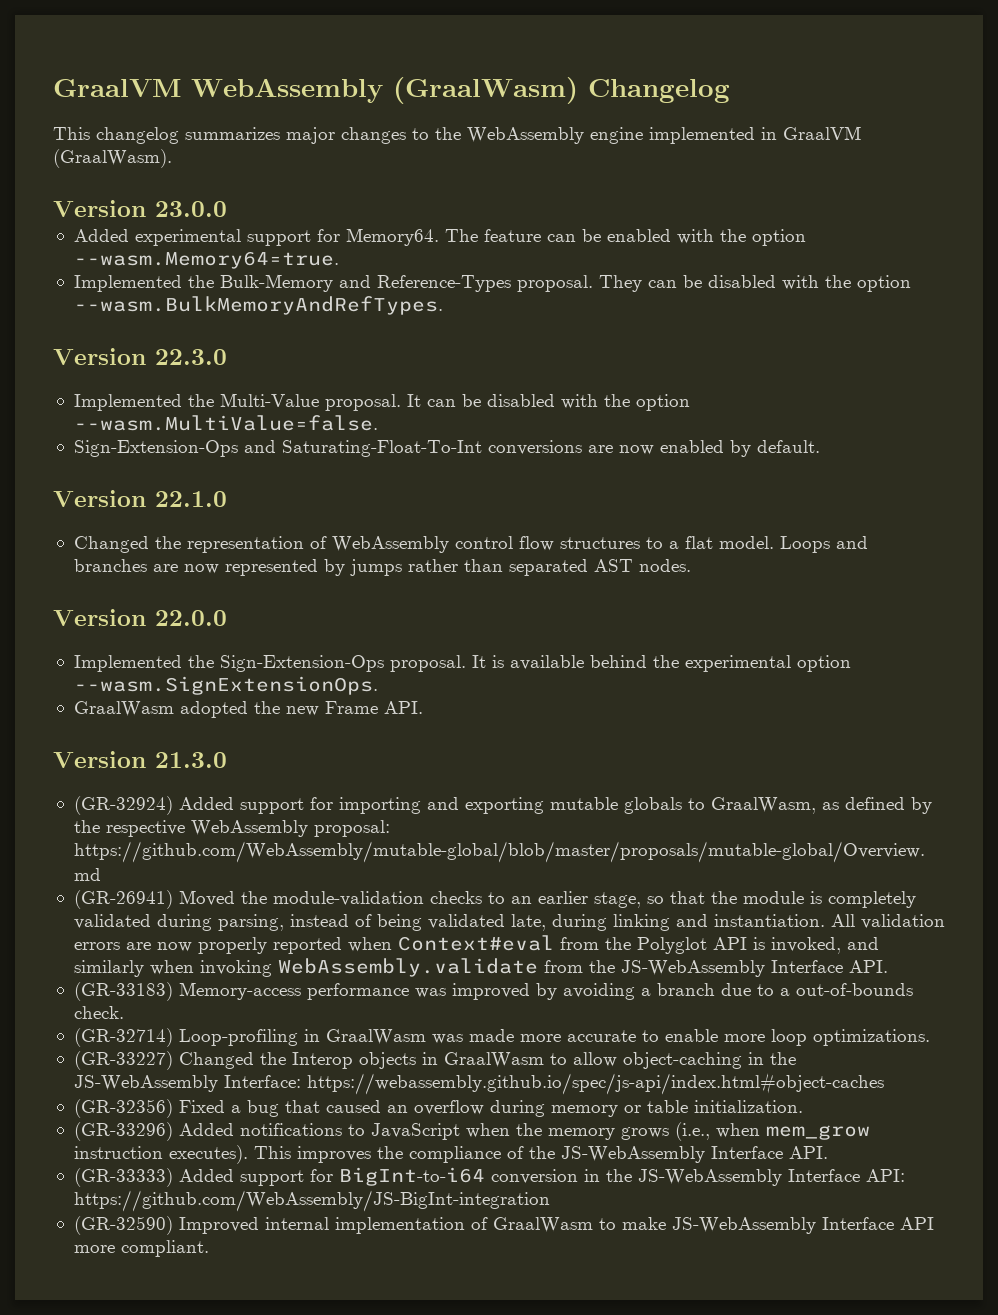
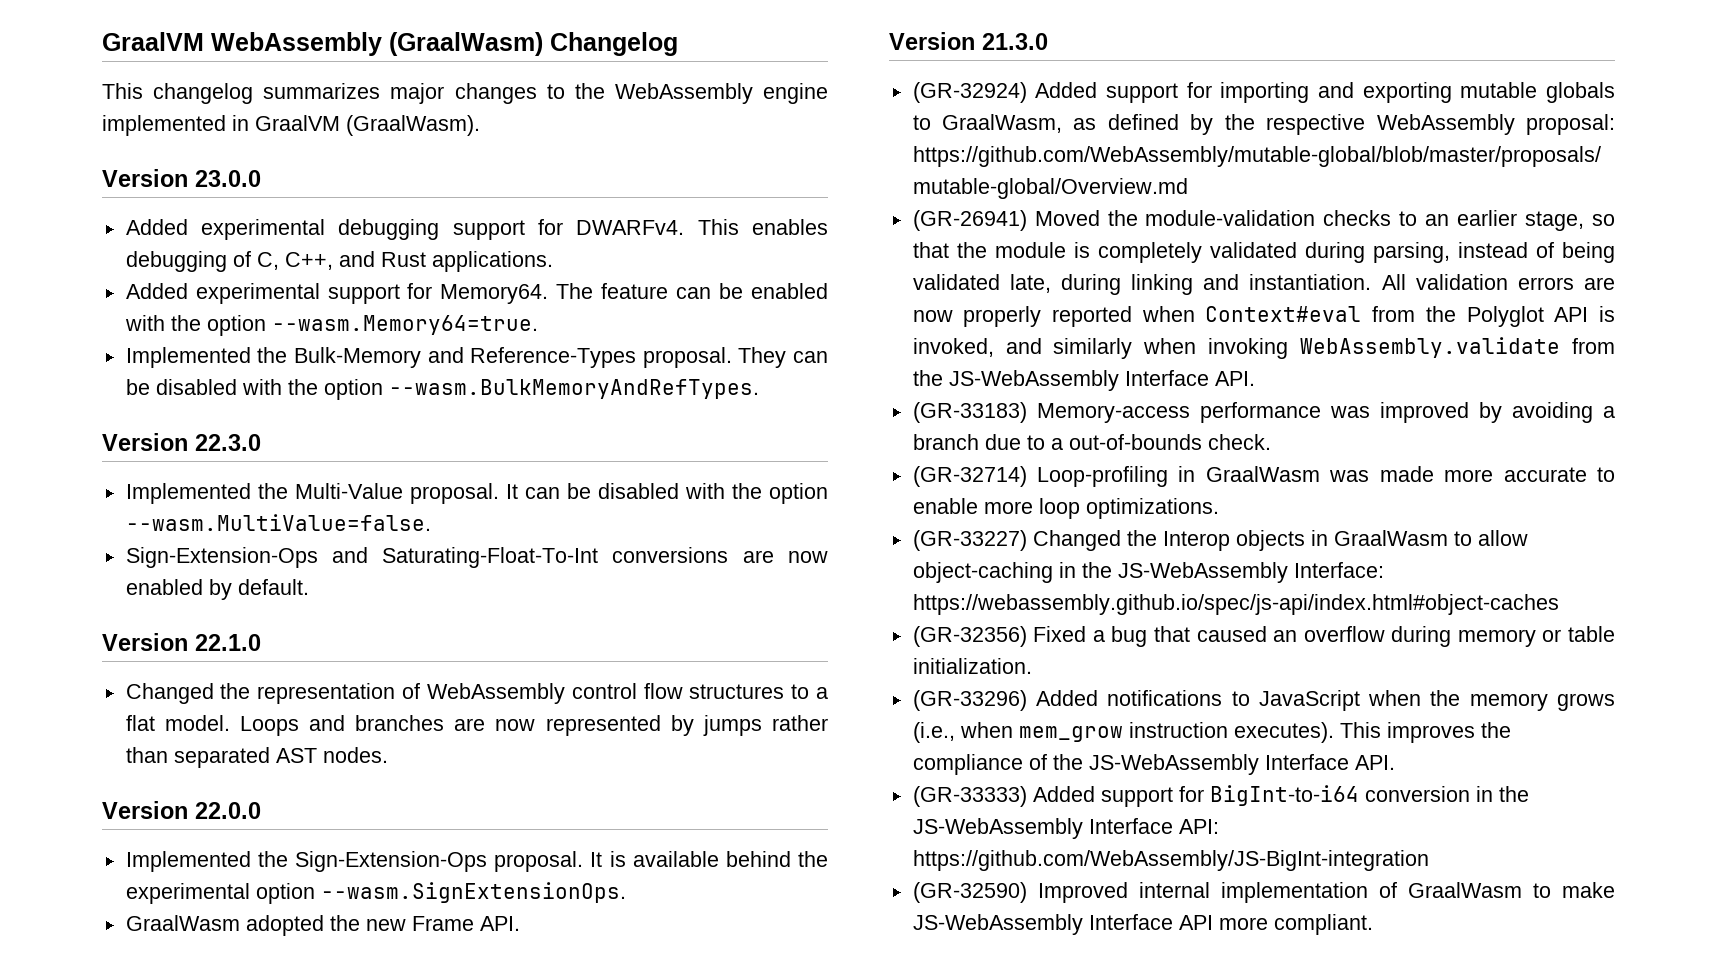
(227, 209) none -> [125,219,828,240] [125,251,553,272] // Added experimental debugging support for DWARFv4. This enables debugging of C, C++, and Rust applications.

